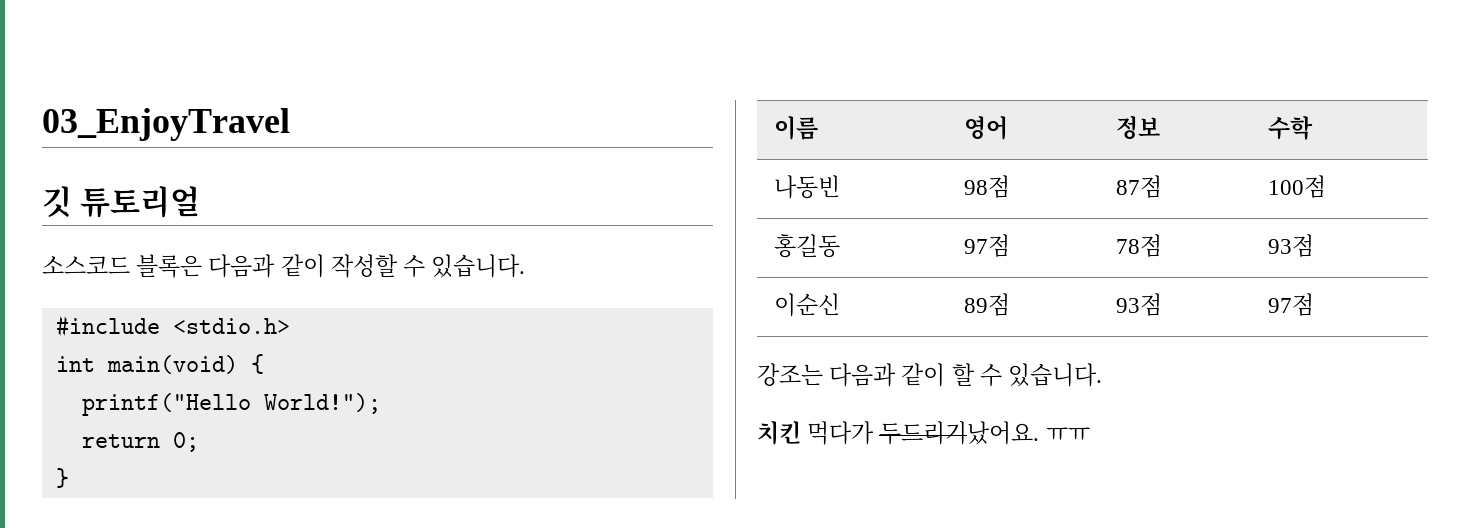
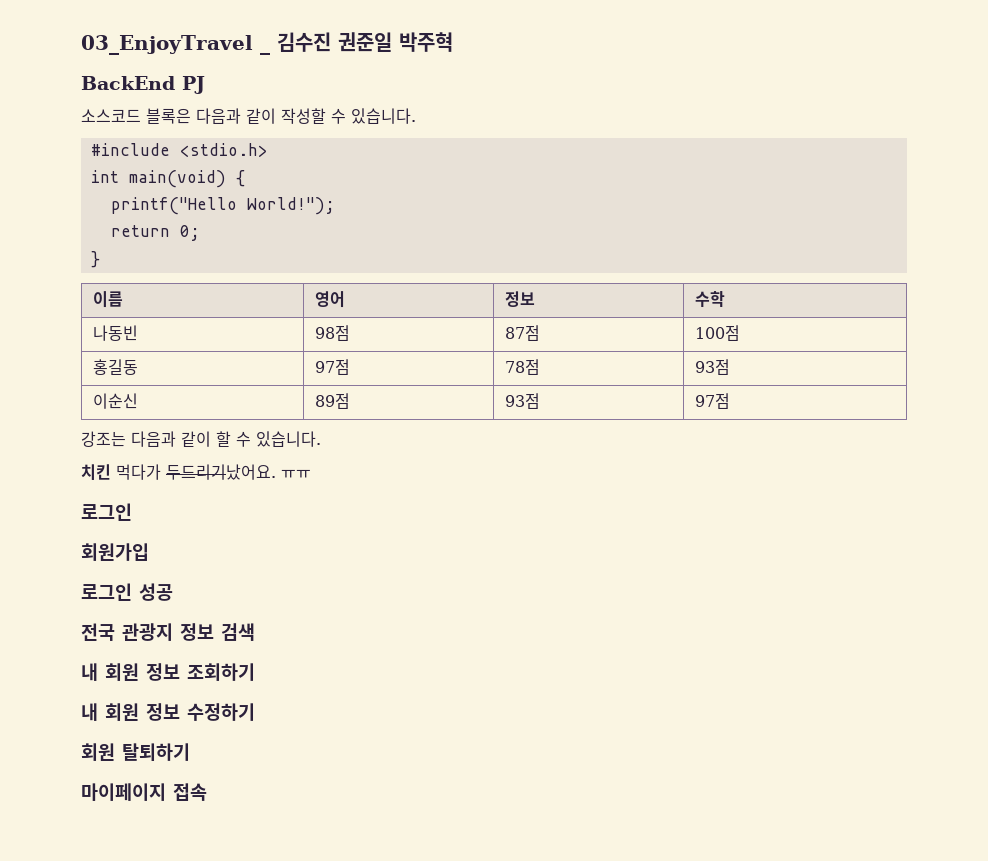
[42,186,201,218] // 깃 튜토리얼 -> [259,32,453,55] [81,76,205,94] _ 김수진 권준일 박주혁 // BackEnd PJ
(1090, 434) none -> [81,503,132,521] [81,543,149,561] [81,583,173,601] [81,623,255,641] [81,663,255,681] [81,703,255,721] [81,743,190,761] [81,783,207,801] // 로그인 // 회원가입 // 로그인 성공 // 전국 관광지 정보 검색 // 내 회원 정보 조회하기 // 내 회원 정보 수정하기 // 회원 탈퇴하기 // 마이페이지 접속

